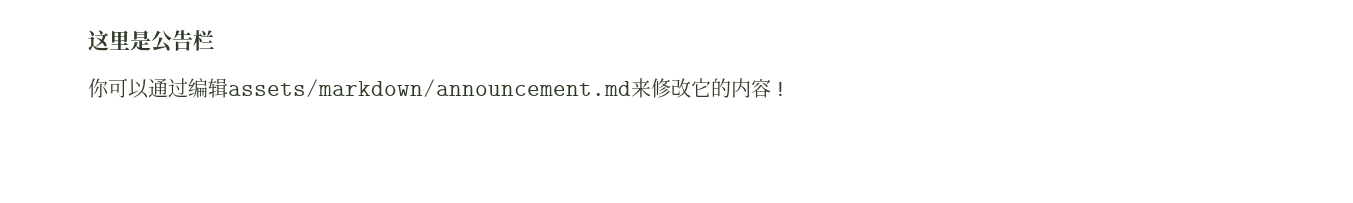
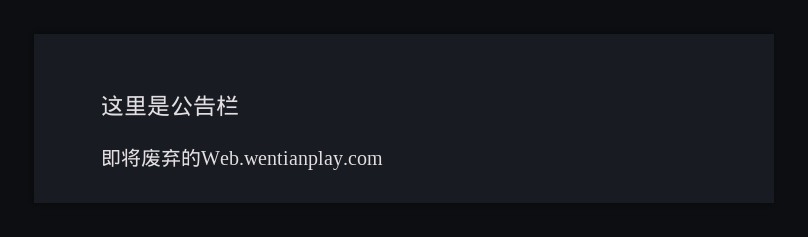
[88,78,790,99] 你可以通过编辑assets/markdown/announcement.md来修改它的内容！ -> [101,148,383,170] 即将废弃的Web.wentianplay.com

